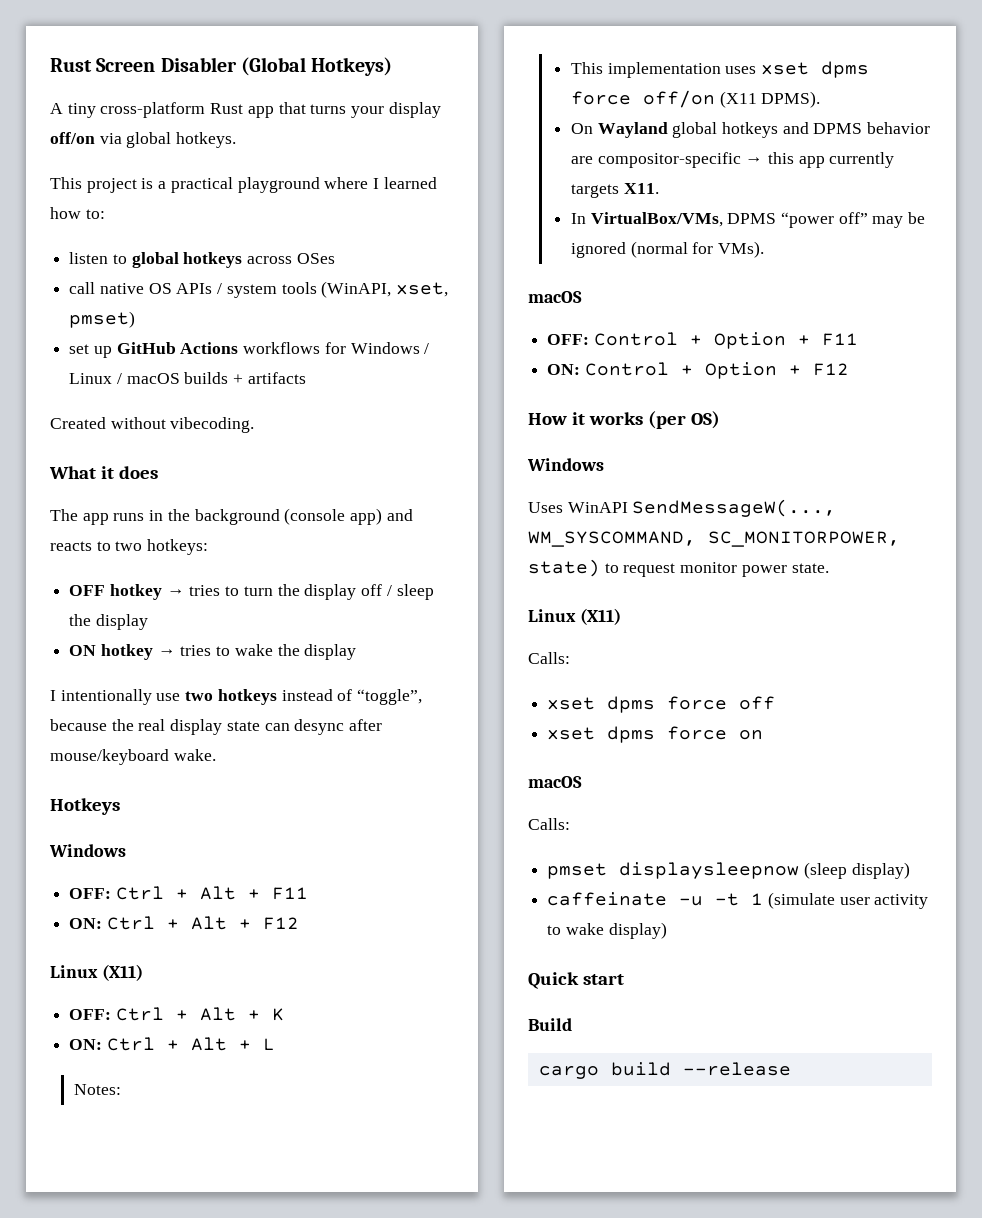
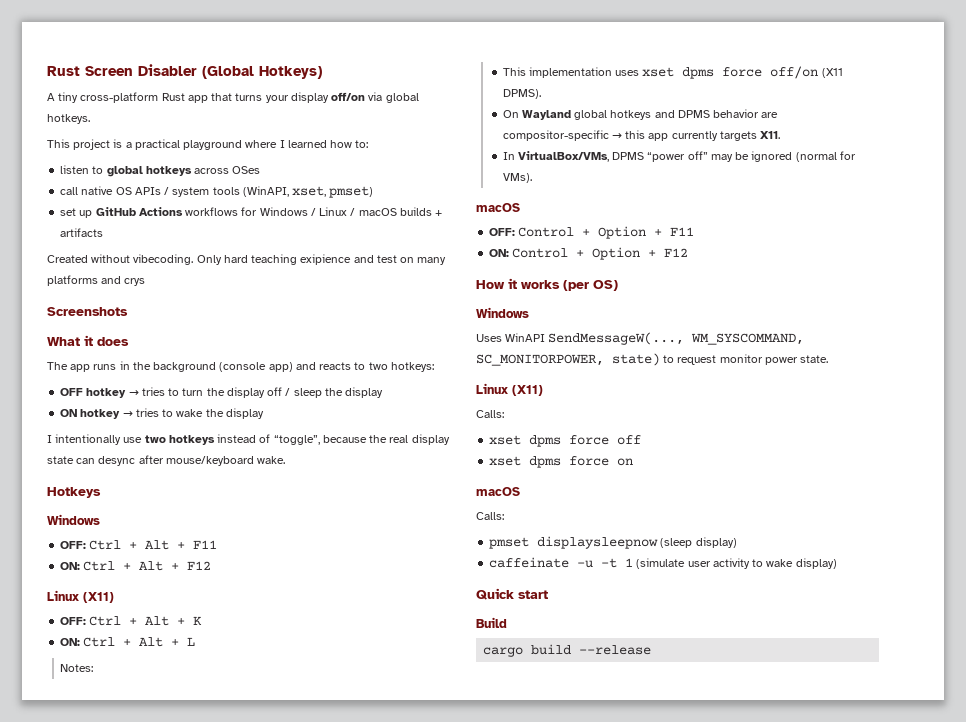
(255, 425) none -> [196,254,447,265] [47,275,146,286] [47,307,128,316] Only hard teaching exipience and test on many platforms and crys // Screenshots

